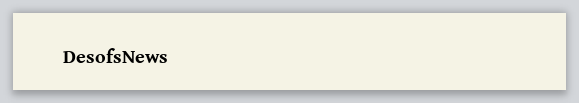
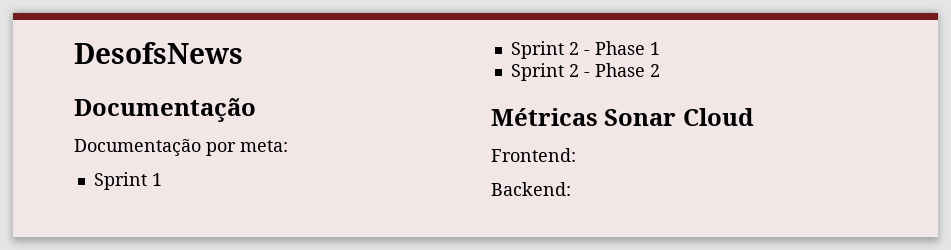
(168, 55) none -> [74,98,256,122] [74,139,288,156] [93,172,162,190] [510,41,660,59] [510,63,660,81] [491,108,754,126] [491,148,576,162] [491,182,571,196] // Documentação // Documentação por meta: // Sprint 1 // Sprint 2 - Phase 1 // Sprint 2 - Phase 2 // Métricas Sonar Cloud // Frontend: // Backend:

